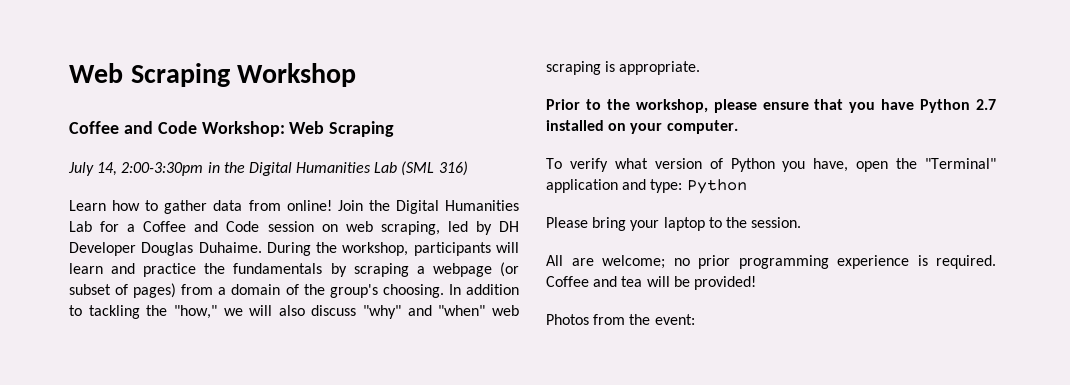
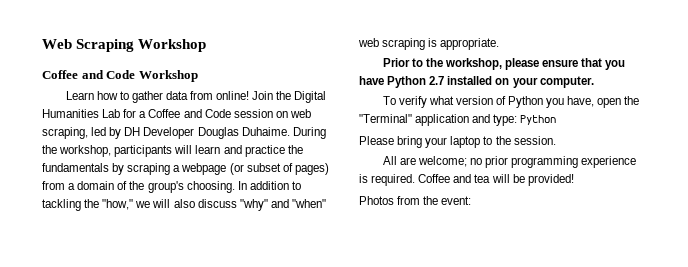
[201,121,395,137] [68,161,468,176] Workshop: Web Scraping // July 14, 2:00-3:30pm in the Digital Humanities Lab (SML 316) -> [138,70,198,82] Workshop

